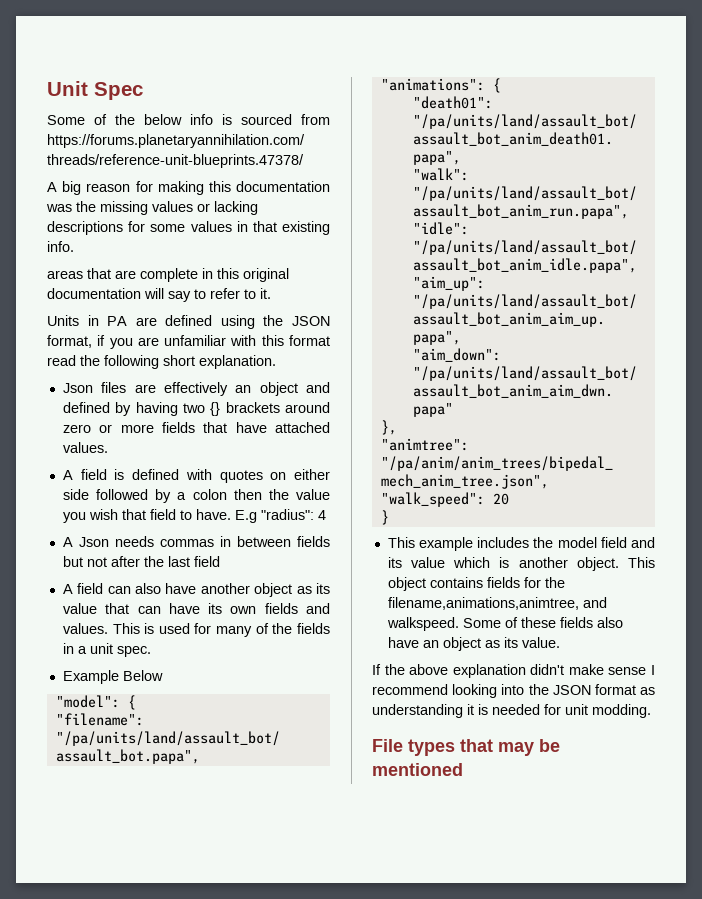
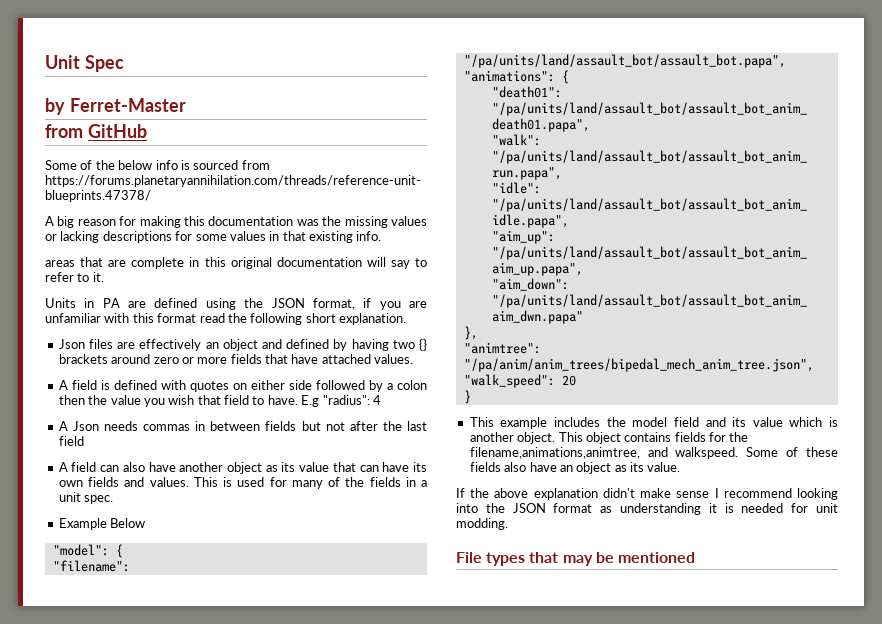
(143, 91) none -> [45,98,186,115] [45,124,147,138] // by Ferret-Master // from GitHub

